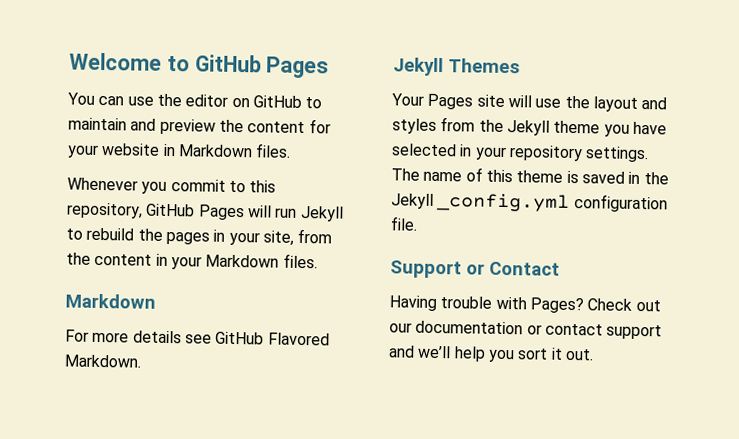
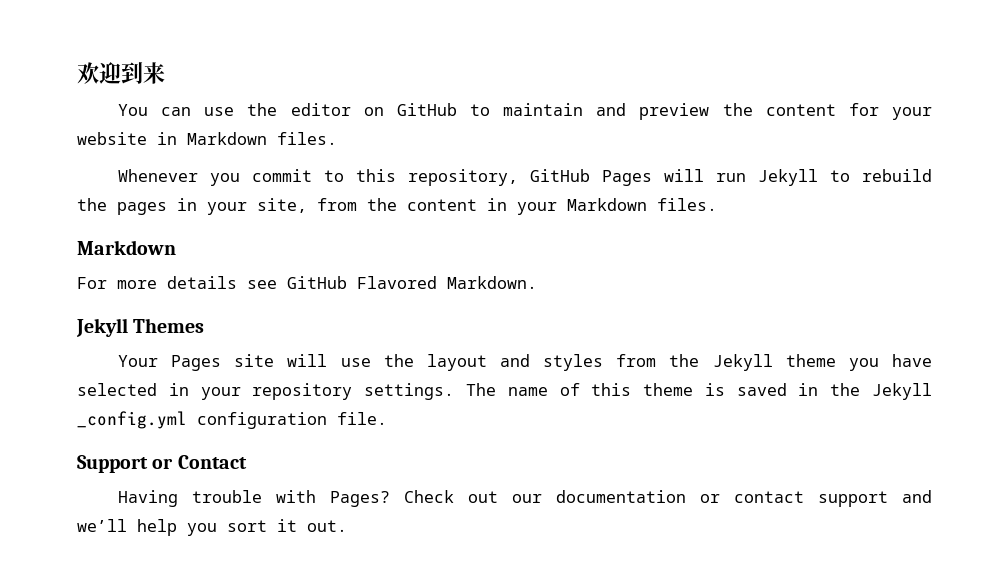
[69,52,330,79] Welcome to GitHub Pages -> [77,62,165,84] 欢迎到来

